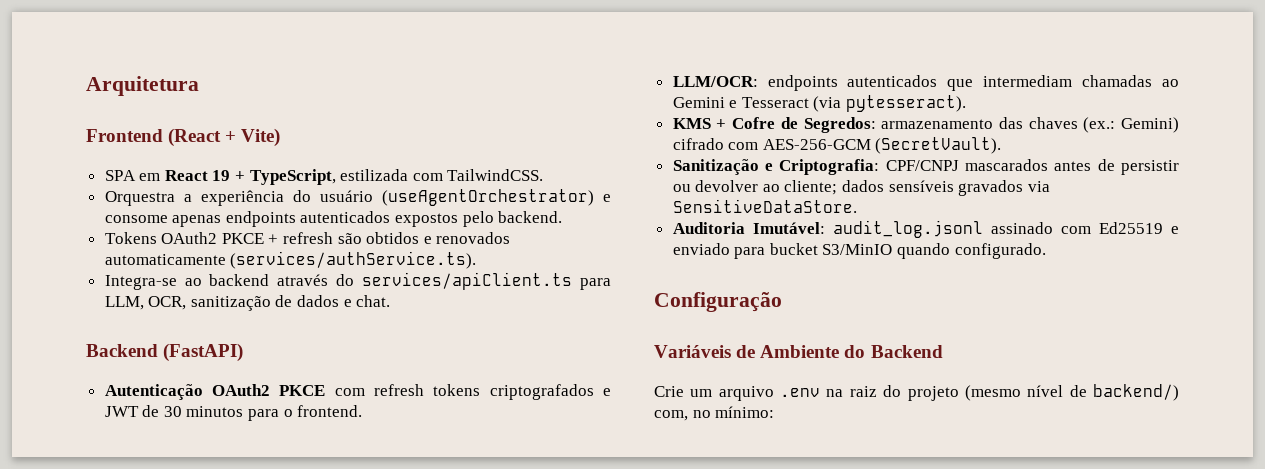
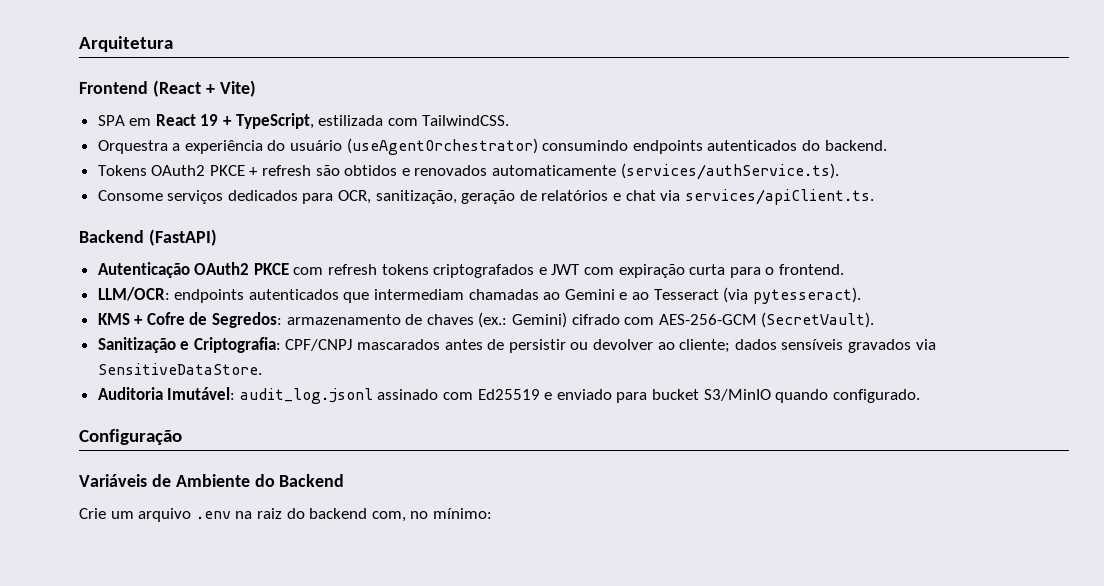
[603,194,611,202] [104,211,494,227] e consome apenas endpoints autenticados expostos pelo -> [542,140,821,154] consumindo endpoints autenticados do
[104,272,611,290] [104,295,391,311] Integra-se ao backend através do services/apiClient.ts para LLM, OCR, sanitização de dados e chat. -> [97,189,874,205] Consome serviços dedicados para OCR, sanitização, geração de relatórios e chat via services/apiClient.ts.
[142,405,244,417] de 30 minutos -> [584,264,726,278] com expiração curta
(738, 104) none -> [632,292,650,300] ao
[998,117,1023,129] das -> [405,314,423,325] de
[907,384,1179,401] projeto (mesmo nível de backend/) -> [309,508,368,519] backend

